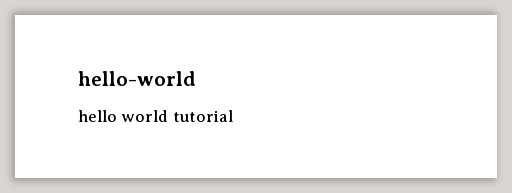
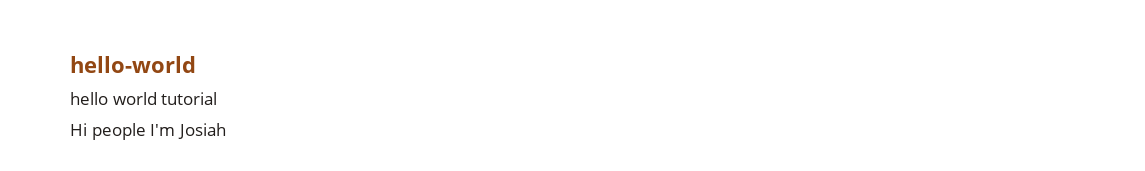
(233, 116) none -> [70,123,226,140] // Hi people I'm Josiah

